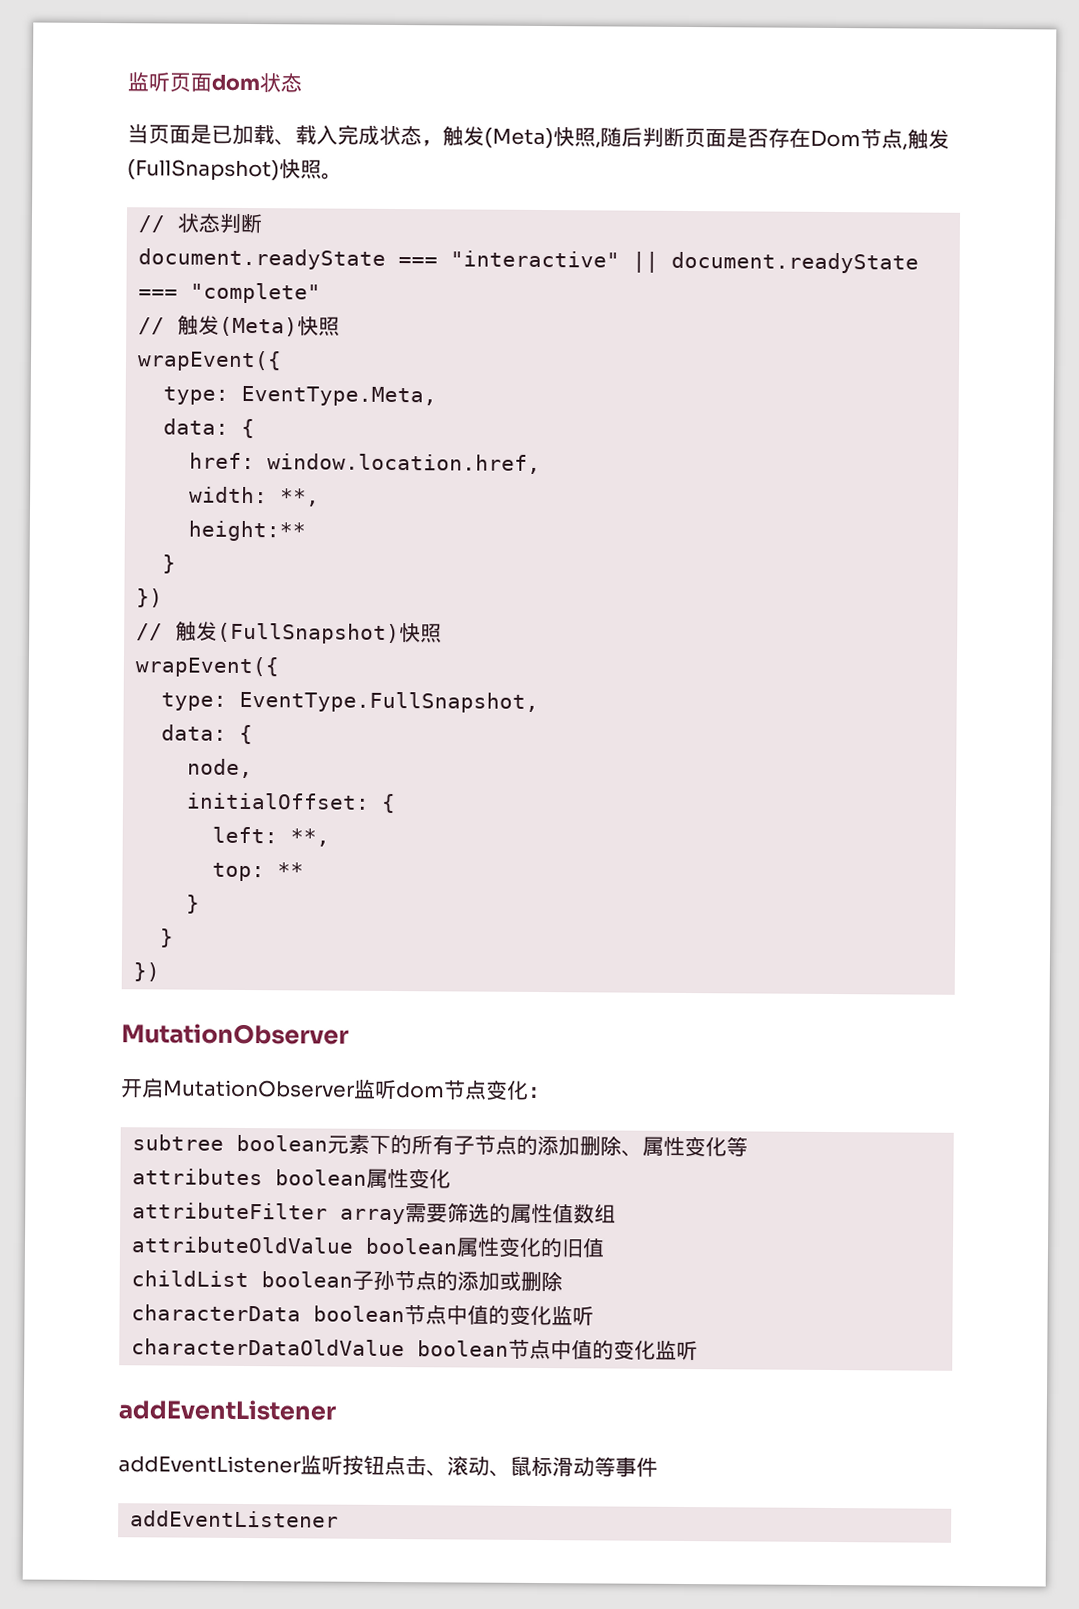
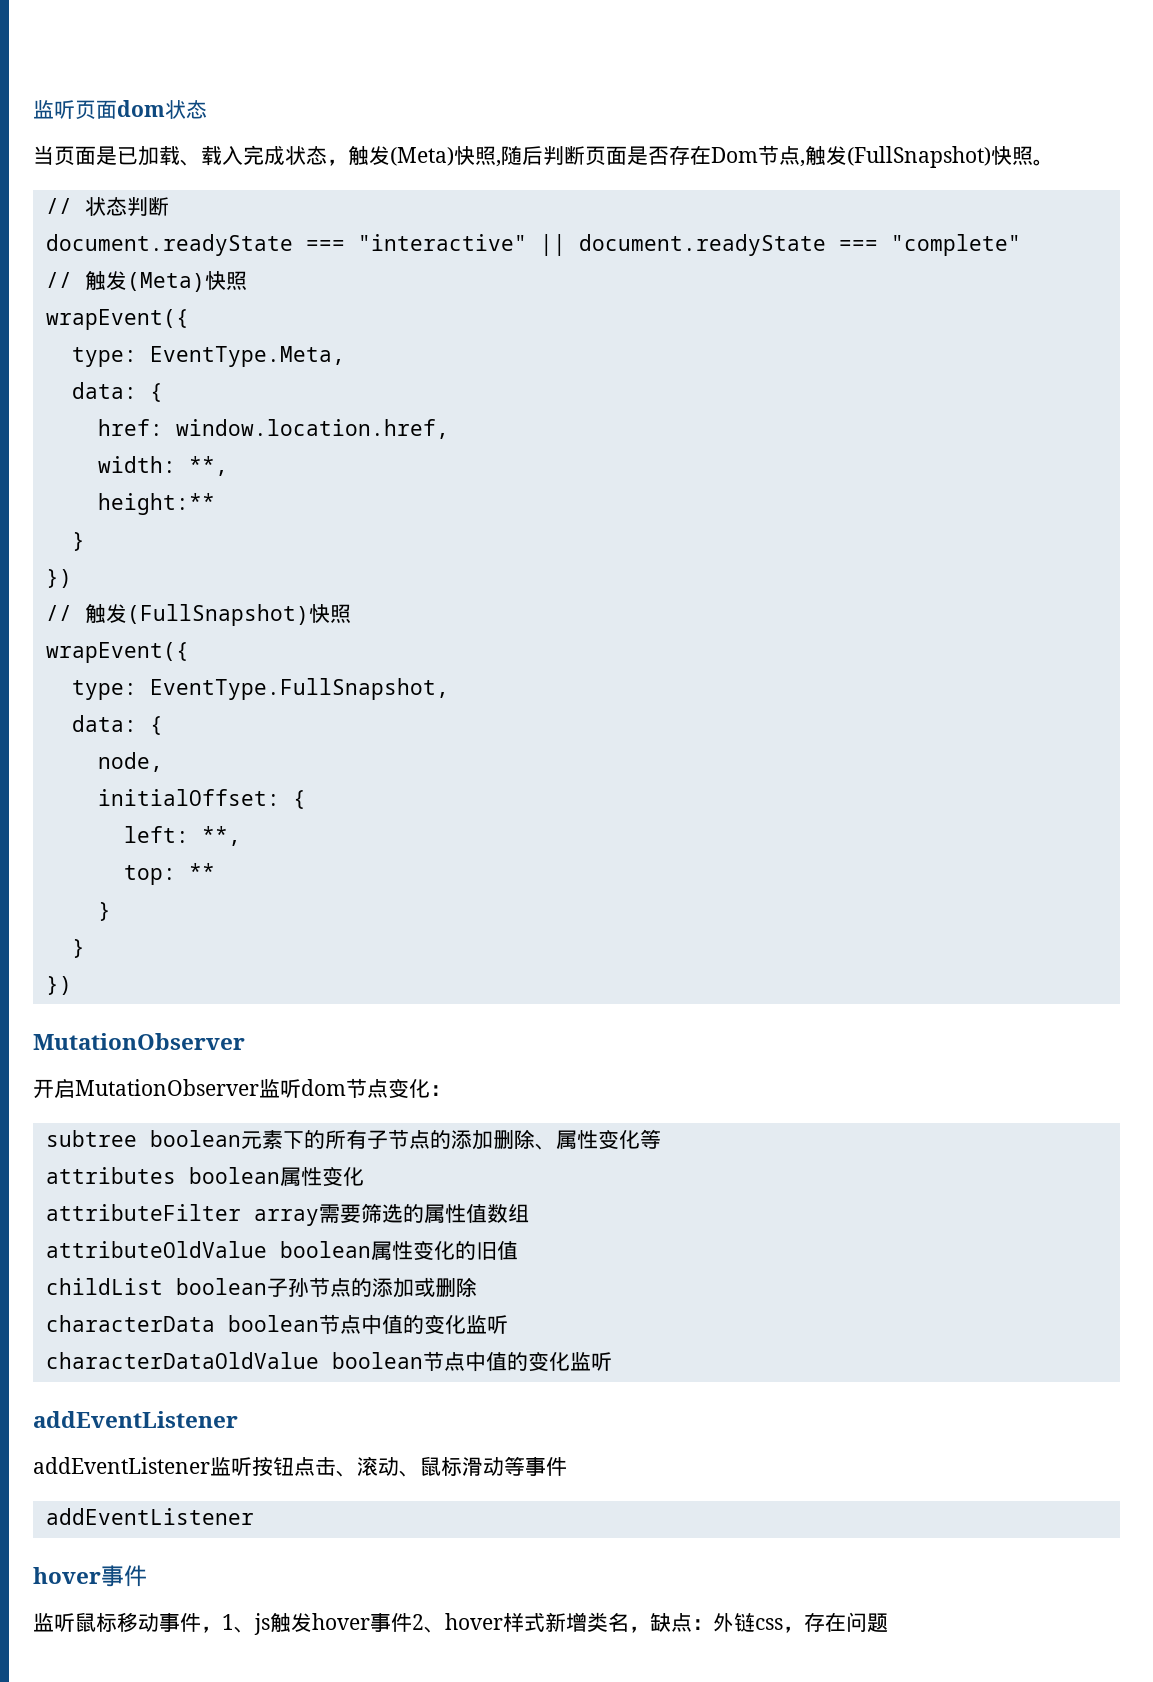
(340, 1519) none -> [33,1565,147,1587] [33,1612,888,1635] // hover事件 // 监听鼠标移动事件，1、js触发hover事件2、hover样式新增类名，缺点：外链css，存在问题

